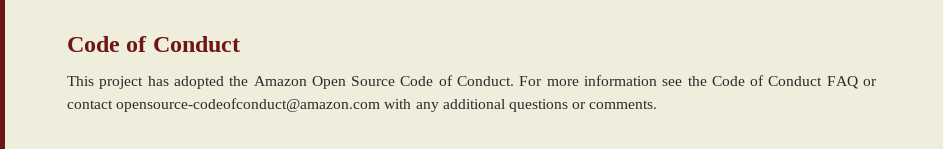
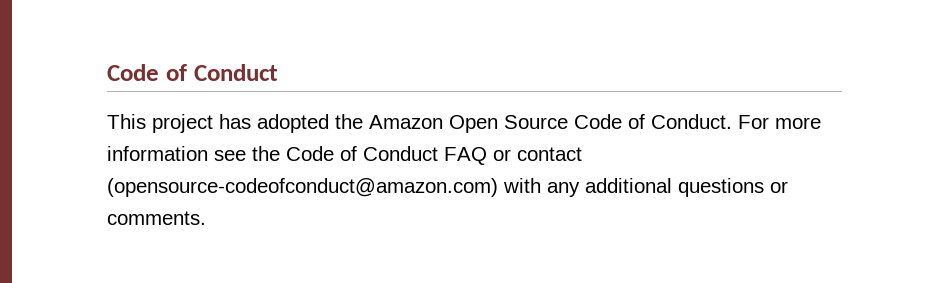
[116,98,381,112] opensource-codeofconduct@amazon.com -> [107,178,498,197] (opensource-codeofconduct@amazon.com)

